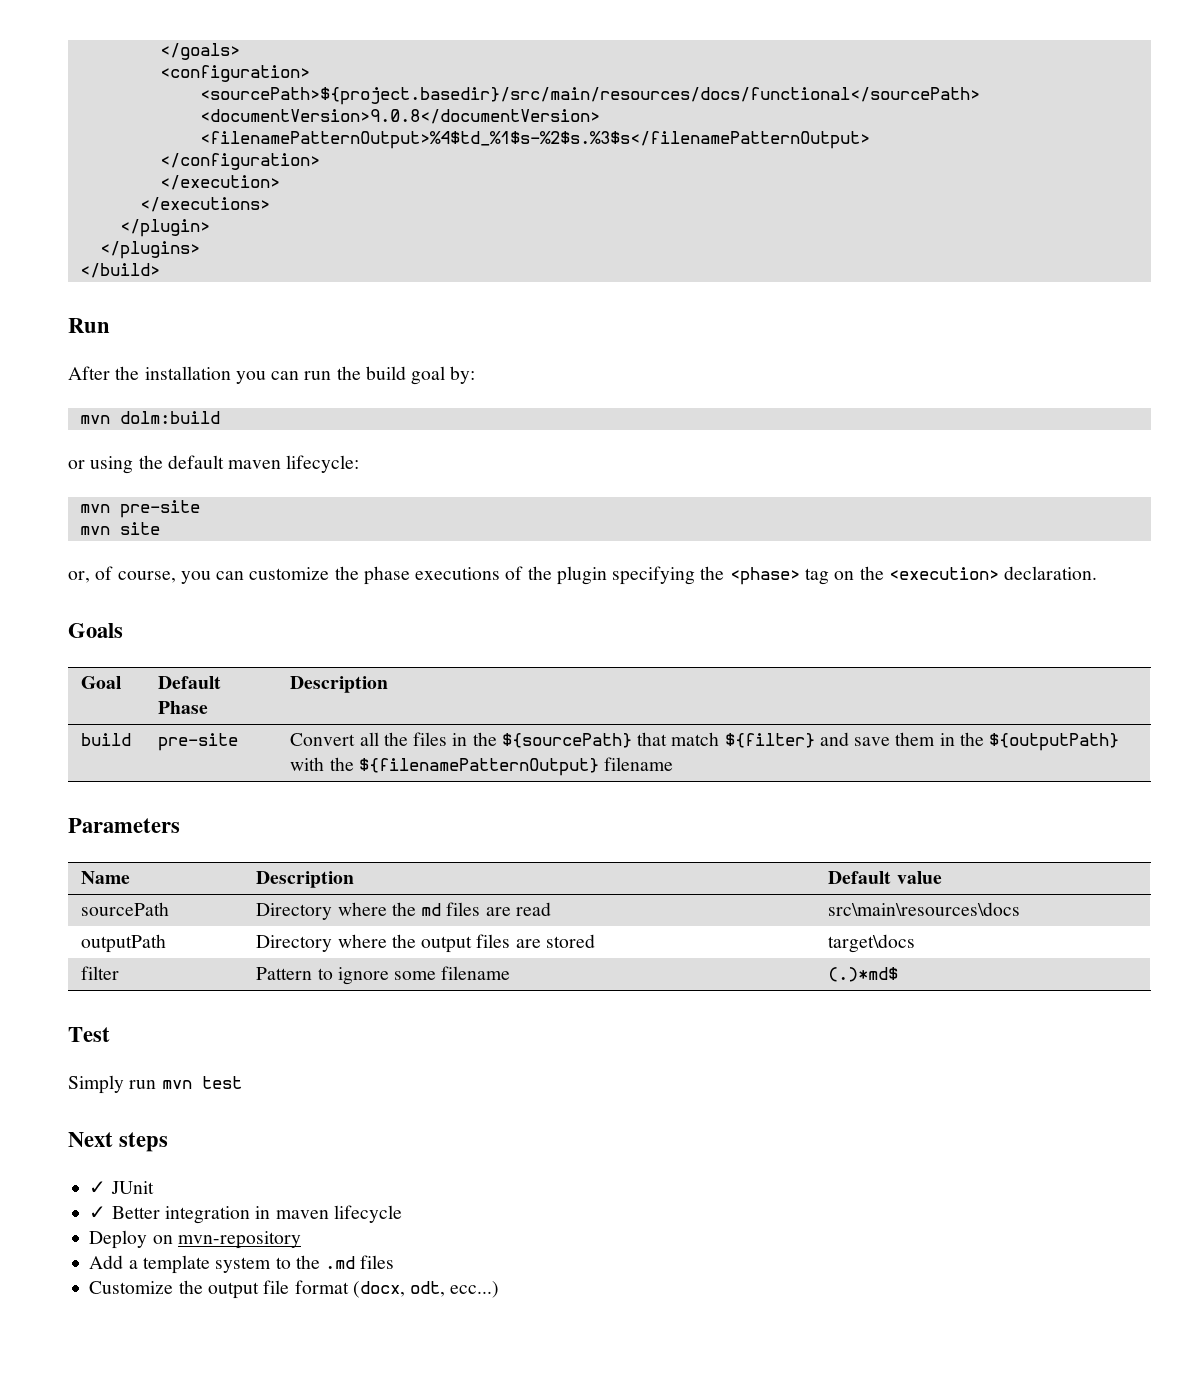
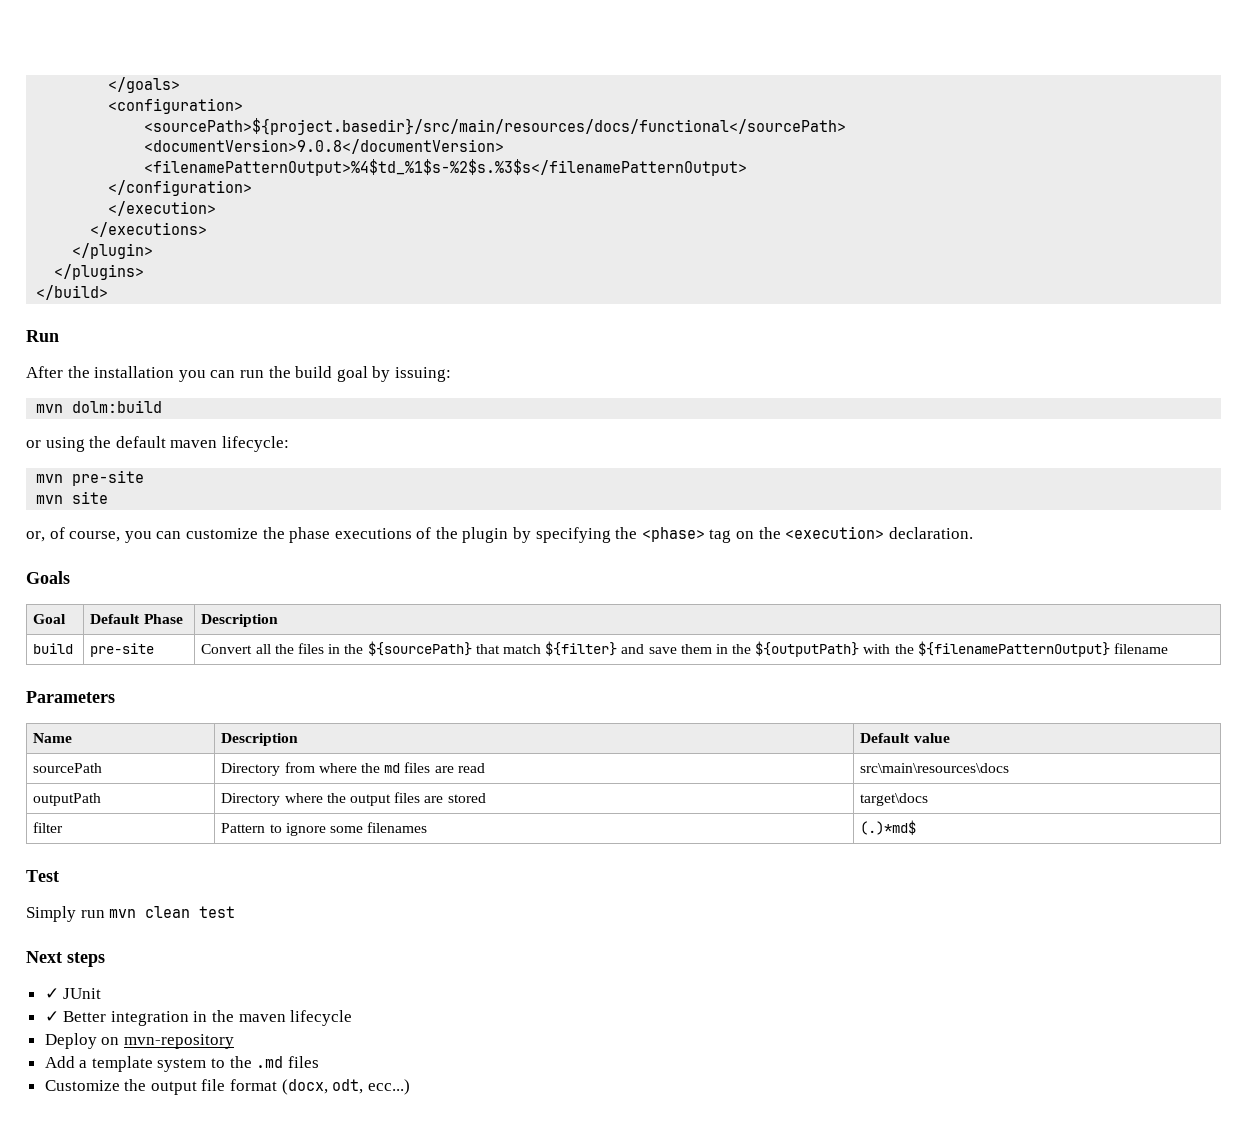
[450,366,476,384] by: -> [372,366,451,382] by issuing:
(607, 575) none -> [513,527,532,543] by
(333, 911) none -> [284,762,315,773] from
[441,966,511,980] filename -> [367,822,428,833] filenames
(192, 1084) none -> [145,906,191,918] clean
(271, 1212) none -> [212,1010,235,1022] the

